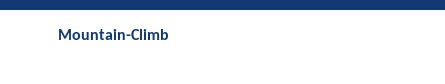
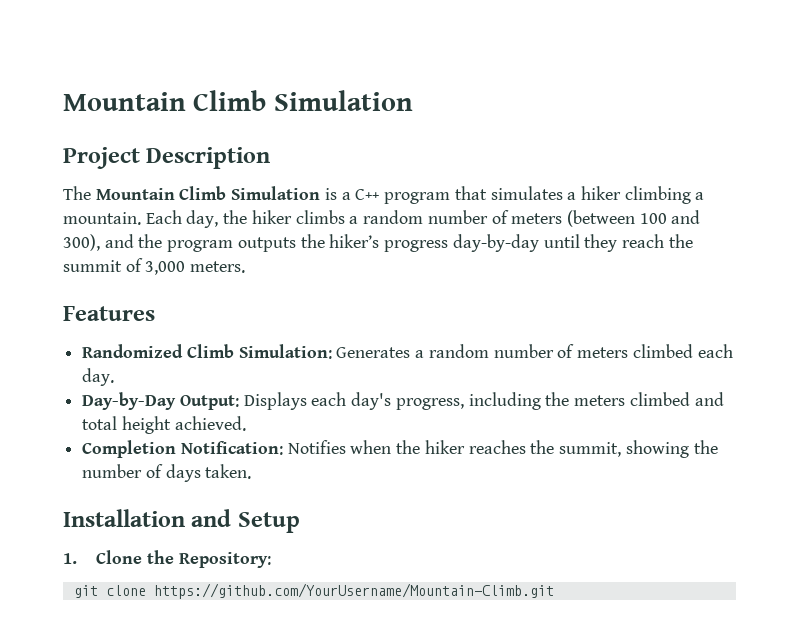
[58,29,169,40] Mountain-Climb -> [63,90,413,111] [63,147,271,169] [63,186,705,204] [63,210,701,228] [63,234,693,252] [63,258,246,275] [63,306,155,321] [82,344,733,359] [82,368,115,386] [82,392,724,410] [82,416,246,434] [82,440,718,458] [82,464,252,482] [63,509,300,533] [63,550,271,568] [73,583,554,599] Mountain Climb Simulation // Project Description // The Mountain Climb Simulation is a C++ program that simulates a hiker climbing a mountain. Each day, the hiker climbs a random number of meters (between 100 and 300), and the program outputs the hiker’s progress day-by-day until they reach the summit of 3,000 meters. // Features // Randomized Climb Simulation: Generates a random number of meters climbed each day. // Day-by-Day Output: Displays each day's progress, including the meters climbed and total height achieved. // Completion Notification: Notifies when the hiker reaches the summit, showing the number of days taken. // Installation and Setup // 1. Clone the Repository: // git clone https://github.com/YourUsername/Mountain-Climb.git

